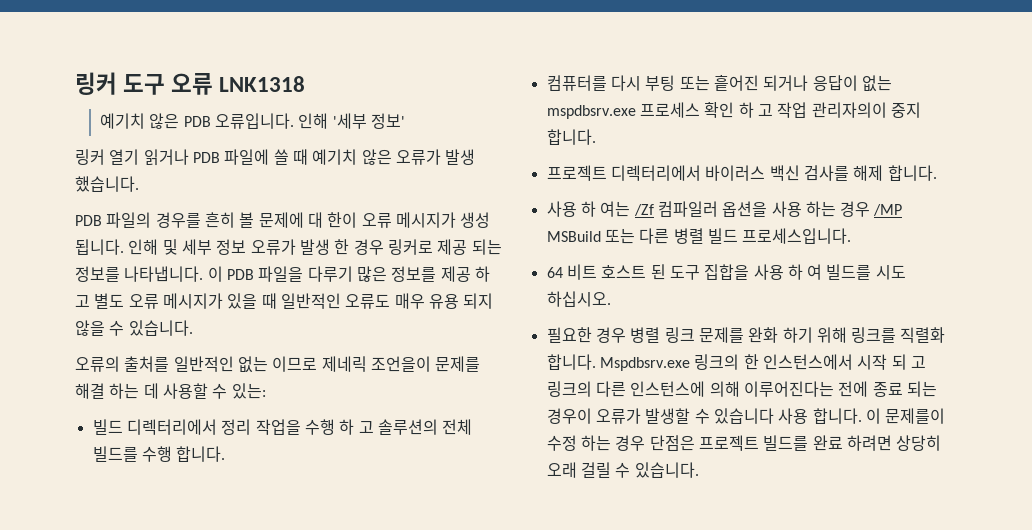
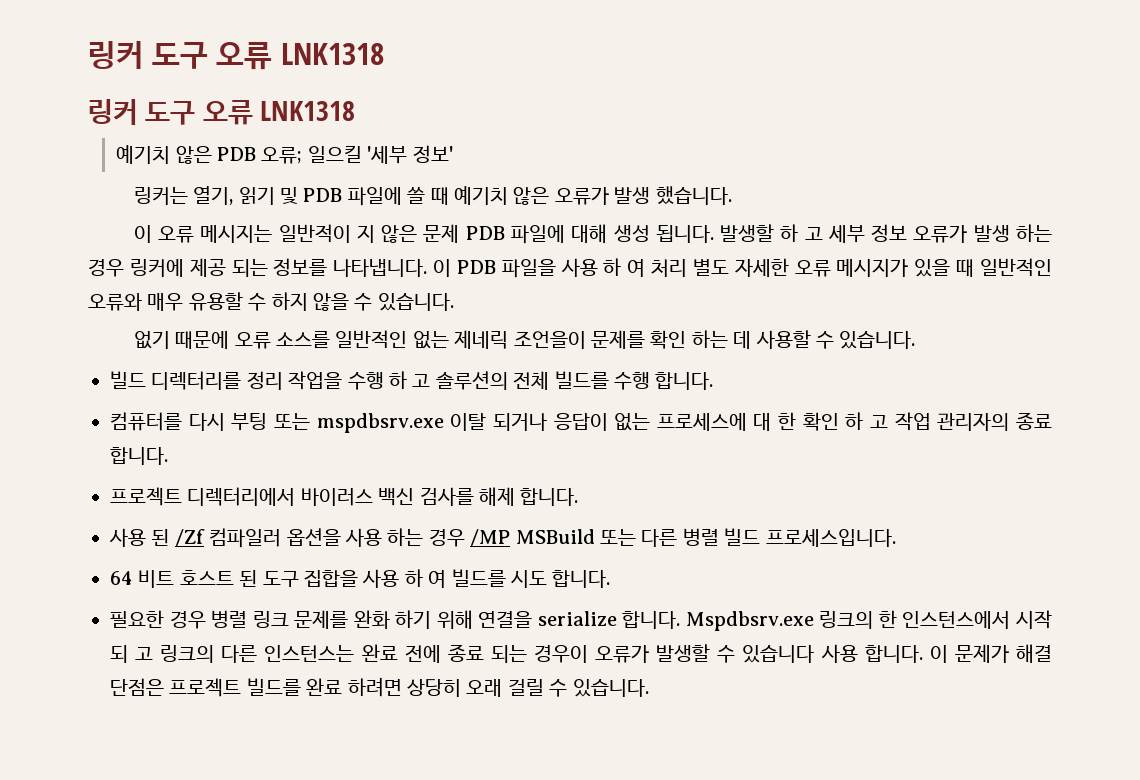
[75,72,306,95] 링커 도구 오류 LNK1318 -> [88,41,384,70] [88,99,356,125] 링커 도구 오류 LNK1318 // 링커 도구 오류 LNK1318
[214,113,329,129] 오류입니다. 인해 -> [261,145,362,164] 오류; 일으킬
[75,149,189,166] 링커 열기 읽거나 -> [133,186,299,205] 링커는 열기, 읽기 및
[75,212,491,228] [75,239,178,255] PDB 파일의 경우를 흔히 볼 문제에 대 한이 오류 메시지가 생성 됩니다. 인해 및 -> [133,224,823,244] 이 오류 메시지는 일반적이 지 않은 문제 PDB 파일에 대해 생성 됩니다. 발생할 하 고
[334,239,433,255] 한 경우 링커로 -> [1016,224,1053,242] [88,259,184,277] 하는 경우 링커에
[307,266,490,282] [75,293,125,309] 다루기 많은 정보를 제공 하 고 별도 -> [560,258,789,277] 사용 하 여 처리 별도 자세한
[345,293,494,309] 오류도 매우 유용 되지 -> [88,292,308,311] 오류와 매우 유용할 수 하지
[75,356,170,372] 오류의 출처를 -> [133,331,331,349] 없기 때문에 오류 소스를
[272,356,318,372] 이므로 -> (449, 340) none
[75,383,105,399] 해결 -> [650,330,687,349] 확인
[231,383,266,399] [92,419,217,435] 있는: // 빌드 디렉터리에서 -> [839,331,916,349] [110,371,242,390] 있습니다. // 빌드 디렉터리를
[713,74,759,91] 흩어진 -> [316,413,487,433] mspdbsrv.exe 이탈
[546,102,700,119] mspdbsrv.exe 프로세스 -> [656,412,797,431] 프로세스에 대 한
[811,102,921,118] 관리자의이 중지 -> [937,412,1052,431] 관리자의 종료
[580,201,631,217] 하 여는 -> [151,529,170,546] 된
[546,291,611,307] 하십시오. -> [552,570,611,588] 합니다.
[851,327,946,343] 링크를 직렬화 -> [478,611,617,628] 연결을 serialize
[630,381,834,397] 인스턴스에 의해 이루어진다는 -> [264,644,398,662] 인스턴스는 완료
[885,408,946,424] [546,435,646,451] 문제를이 수정 하는 경우 -> [954,644,1052,663] 문제가 해결

